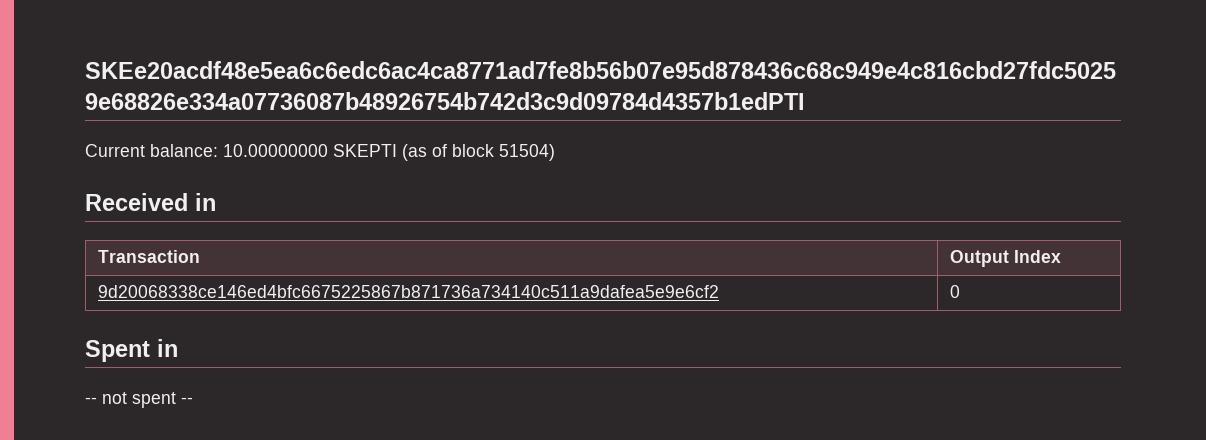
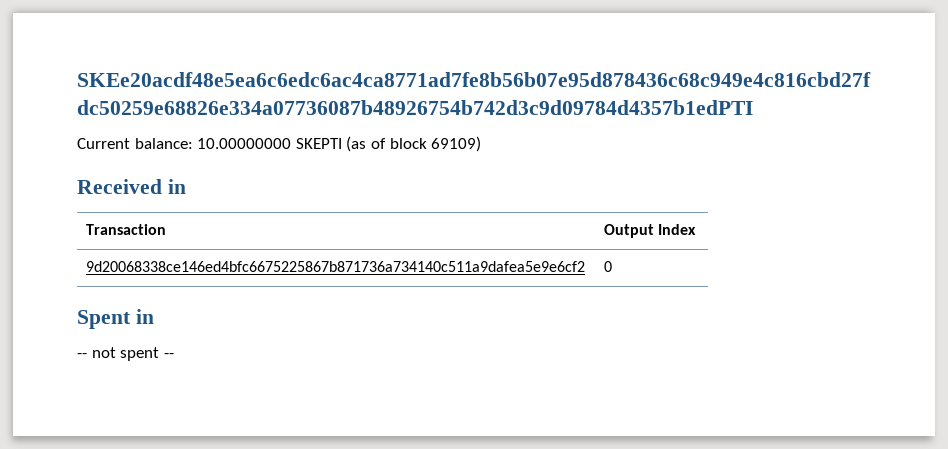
[499,144,555,161] 51504) -> [431,136,482,152] 69109)

